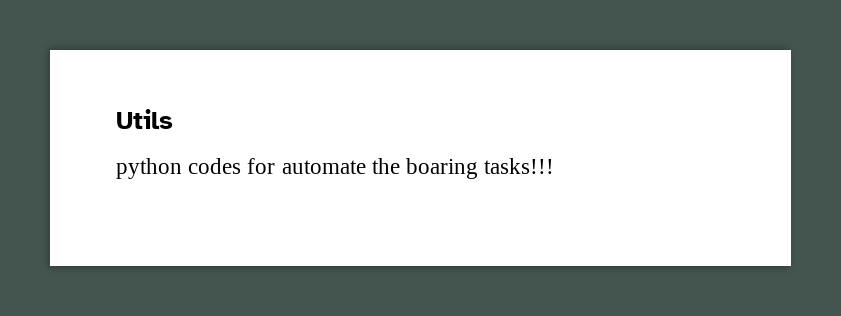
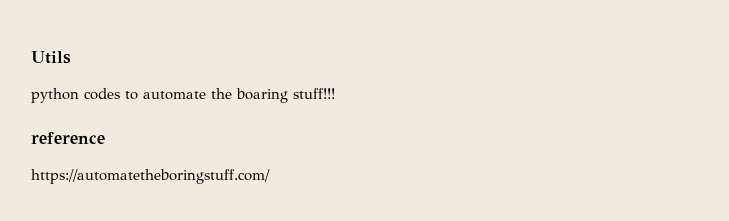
[247,158,276,174] for -> [125,91,138,100] to
[484,158,555,174] tasks!!! -> [293,88,335,99] [31,132,105,144] [31,169,270,184] stuff!!! // reference // https://automatetheboringstuff.com/

